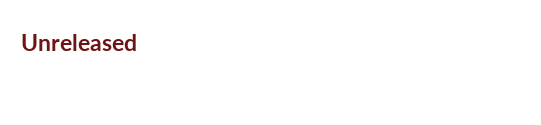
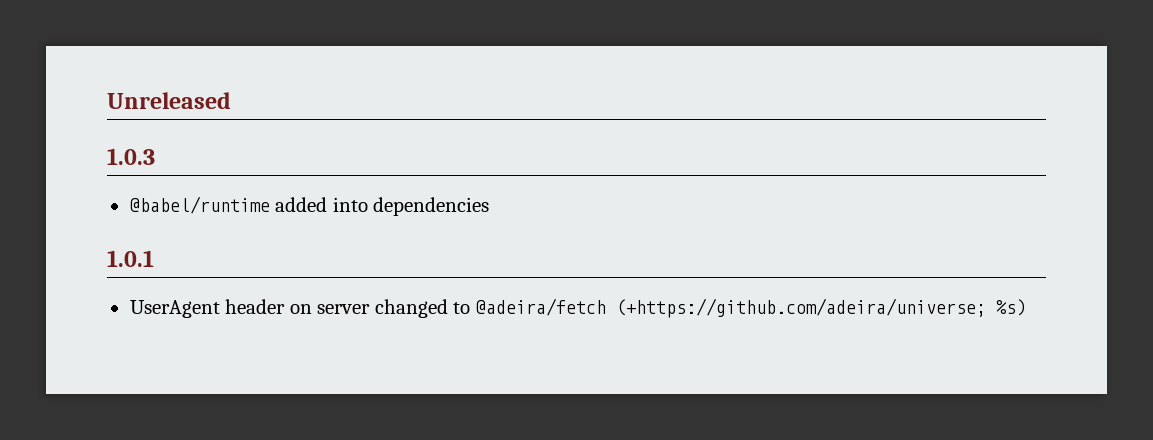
(137, 42) none -> [107,148,155,165] [129,196,490,216] [107,250,154,267] [129,298,1026,318] // 1.0.3 // @babel/runtime added into dependencies // 1.0.1 // UserAgent header on server changed to @adeira/fetch (+https://github.com/adeira/universe; %s)

